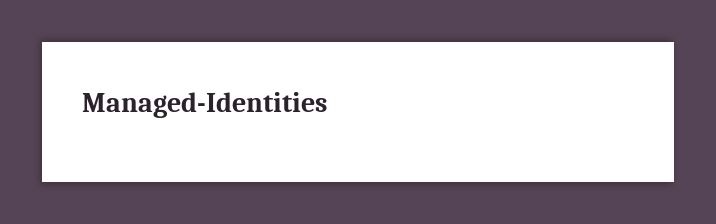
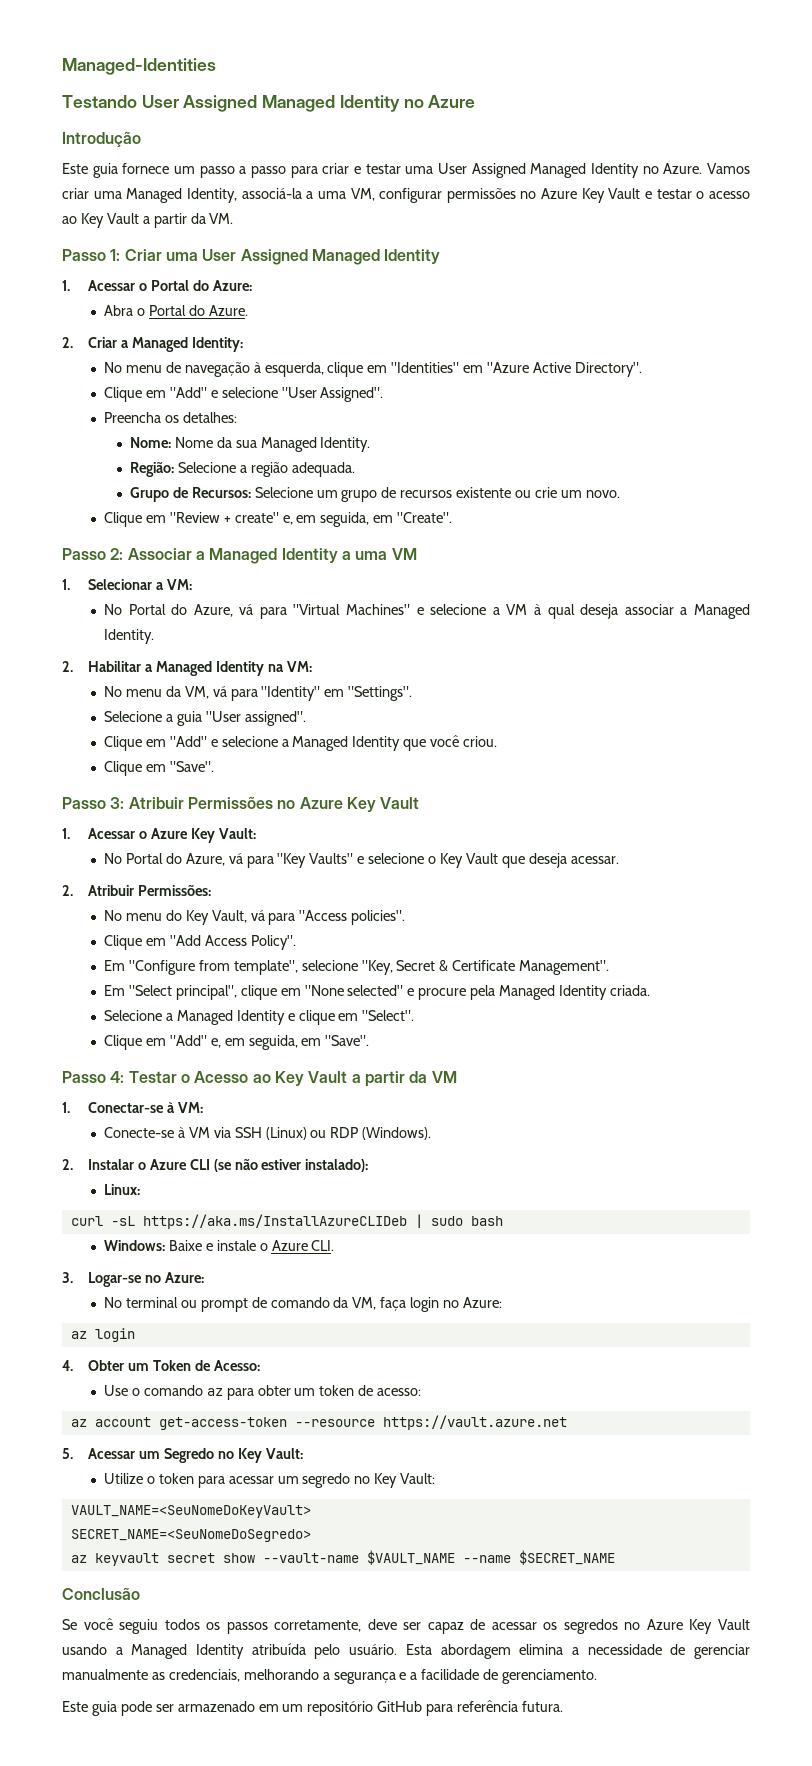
(327, 105) none -> [62,95,476,112] [62,131,141,147] [62,163,750,178] [62,188,750,203] [62,213,234,228] [62,249,441,265] [62,280,252,291] [103,305,248,316] [62,337,243,352] [103,362,642,377] [103,387,384,402] [103,412,237,423] [129,437,371,452] [129,462,355,477] [129,487,620,502] [103,512,453,527] [62,548,417,564] [62,579,192,590] [103,604,751,619] [103,629,154,644] [62,661,312,676] [103,686,413,701] [103,711,306,726] [103,735,498,751] [103,761,214,776] [62,796,420,812] [62,828,256,843] [103,853,619,868] [62,885,211,896] [103,910,406,925] [103,935,296,950] [103,960,610,975] [103,985,650,1000] [103,1010,415,1025] [103,1035,370,1050] [62,1071,457,1087] [62,1102,203,1113] [103,1127,432,1140] [62,1159,369,1172] [103,1184,140,1195] [70,1214,503,1229] [103,1240,335,1251] [62,1272,204,1287] [103,1297,502,1312] [70,1328,135,1342] [62,1360,260,1371] [103,1385,422,1400] [70,1415,567,1430] [62,1448,303,1463] [103,1473,436,1488] [70,1505,311,1518] [70,1529,311,1542] [70,1550,615,1566] [62,1587,140,1600] [62,1618,751,1634] [62,1643,751,1659] [62,1669,598,1684] [62,1700,564,1716] // Testando User Assigned Managed Identity no Azure // Introdução // Este guia fornece um passo a passo para criar e testar uma User Assigned Managed Identity no Azure. Vamos criar uma Managed Identity, associá-la a uma VM, configurar permissões no Azure Key Vault e testar o acesso ao Key Vault a partir da VM. // Passo 1: Criar uma User Assigned Managed Identity // 1. Acessar o Portal do Azure: // Abra o Portal do Azure. // 2. Criar a Managed Identity: // No menu de navegação à esquerda, clique em "Identities" em "Azure Active Directory". // Clique em "Add" e selecione "User Assigned". // Preencha os detalhes: // Nome: Nome da sua Managed Identity. // Região: Selecione a região adequada. // Grupo de Recursos: Selecione um grupo de recursos existente ou crie um novo. // Clique em "Review + create" e, em seguida, em "Create". // Passo 2: Associar a Managed Identity a uma VM // 1. Selecionar a VM: // No Portal do Azure, vá para "Virtual Machines" e selecione a VM à qual deseja associar a Managed Identity. // 2. Habilitar a Managed Identity na VM: // No menu da VM, vá para "Identity" em "Settings". // Selecione a guia "User assigned". // Clique em "Add" e selecione a Managed Identity que você criou. // Clique em "Save". // Passo 3: Atribuir Permissões no Azure Key Vault // 1. Acessar o Azure Key Vault: // No Portal do Azure, vá para "Key Vaults" e selecione o Key Vault que deseja acessar. // 2. Atribuir Permissões: // No menu do Key Vault, vá para "Access policies". // Clique em "Add Access Policy". // Em "Configure from template", selecione "Key, Secret & Certificate Management". // Em "Select principal", clique em "None selected" e procure pela Managed Identity criada. // Selecione a Managed Identity e clique em "Select". // Clique em "Add" e, em seguida, em "Save". // Passo 4: Testar o Acesso ao Key Vault a partir da VM // 1. Conectar-se à VM: // Conecte-se à VM via SSH (Linux) ou RDP (Windows). // 2. Instalar o Azure CLI (se não estiver instalado): // Linux: // curl -sL https://aka.ms/InstallAzureCLIDeb | sudo bash // Windows: Baixe e instale o Azure CLI. // 3. Logar-se no Azure: // No terminal ou prompt de comando da VM, faça login no Azure: // az login // 4. Obter um Token de Acesso: // Use o comando az para obter um token de acesso: // az account get-access-token --resource https://vault.azure.net // 5. Acessar um Segredo no Key Vault: // Utilize o token para acessar um segredo no Key Vault: // VAULT_NAME=<SeuNomeDoKeyVault> // SECRET_NAME=<SeuNomeDoSegredo> // az keyvault secret show --vault-name $VAULT_NAME --name $SECRET_NAME // Conclusão // Se você seguiu todos os passos corretamente, deve ser capaz de acessar os segredos no Azure Key Vault usando a Managed Identity atribuída pelo usuário. Esta abordagem elimina a necessidade de gerenciar manualmente as credenciais, melhorando a segurança e a facilidade de gerenciamento. // Este guia pode ser armazenado em um repositório GitHub para referência futura.

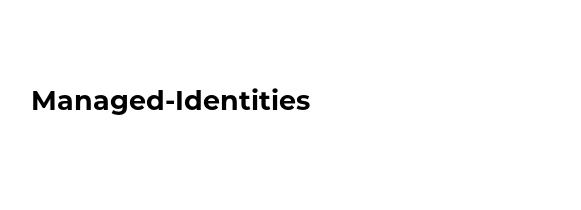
[62,95,476,112] [62,131,141,147] [62,163,750,178] [62,188,750,203] [62,213,234,228] [62,249,441,265] [62,280,252,291] [103,305,248,316] [62,337,243,352] [103,362,642,377] [103,387,384,402] [103,412,237,423] [129,437,371,452] [129,462,355,477] [129,487,620,502] [103,512,453,527] [62,548,417,564] [62,579,192,590] [103,604,751,619] [103,629,154,644] [62,661,312,676] [103,686,413,701] [103,711,306,726] [103,735,498,751] [103,761,214,776] [62,796,420,812] [62,828,256,843] [103,853,619,868] [62,885,211,896] [103,910,406,925] [103,935,296,950] [103,960,610,975] [103,985,650,1000] [103,1010,415,1025] [103,1035,370,1050] [62,1071,457,1087] [62,1102,203,1113] [103,1127,432,1140] [62,1159,369,1172] [103,1184,140,1195] [70,1214,503,1229] [103,1240,335,1251] [62,1272,204,1287] [103,1297,502,1312] [70,1328,135,1342] [62,1360,260,1371] [103,1385,422,1400] [70,1415,567,1430] [62,1448,303,1463] [103,1473,436,1488] [70,1505,311,1518] [70,1529,311,1542] [70,1550,615,1566] [62,1587,140,1600] [62,1618,751,1634] [62,1643,751,1659] [62,1669,598,1684] [62,1700,564,1716] // Testando User Assigned Managed Identity no Azure // Introdução // Este guia fornece um passo a passo para criar e testar uma User Assigned Managed Identity no Azure. Vamos criar uma Managed Identity, associá-la a uma VM, configurar permissões no Azure Key Vault e testar o acesso ao Key Vault a partir da VM. // Passo 1: Criar uma User Assigned Managed Identity // 1. Acessar o Portal do Azure: // Abra o Portal do Azure. // 2. Criar a Managed Identity: // No menu de navegação à esquerda, clique em "Identities" em "Azure Active Directory". // Clique em "Add" e selecione "User Assigned". // Preencha os detalhes: // Nome: Nome da sua Managed Identity. // Região: Selecione a região adequada. // Grupo de Recursos: Selecione um grupo de recursos existente ou crie um novo. // Clique em "Review + create" e, em seguida, em "Create". // Passo 2: Associar a Managed Identity a uma VM // 1. Selecionar a VM: // No Portal do Azure, vá para "Virtual Machines" e selecione a VM à qual deseja associar a Managed Identity. // 2. Habilitar a Managed Identity na VM: // No menu da VM, vá para "Identity" em "Settings". // Selecione a guia "User assigned". // Clique em "Add" e selecione a Managed Identity que você criou. // Clique em "Save". // Passo 3: Atribuir Permissões no Azure Key Vault // 1. Acessar o Azure Key Vault: // No Portal do Azure, vá para "Key Vaults" e selecione o Key Vault que deseja acessar. // 2. Atribuir Permissões: // No menu do Key Vault, vá para "Access policies". // Clique em "Add Access Policy". // Em "Configure from template", selecione "Key, Secret & Certificate Management". // Em "Select principal", clique em "None selected" e procure pela Managed Identity criada. // Selecione a Managed Identity e clique em "Select". // Clique em "Add" e, em seguida, em "Save". // Passo 4: Testar o Acesso ao Key Vault a partir da VM // 1. Conectar-se à VM: // Conecte-se à VM via SSH (Linux) ou RDP (Windows). // 2. Instalar o Azure CLI (se não estiver instalado): // Linux: // curl -sL https://aka.ms/InstallAzureCLIDeb | sudo bash // Windows: Baixe e instale o Azure CLI. // 3. Logar-se no Azure: // No terminal ou prompt de comando da VM, faça login no Azure: // az login // 4. Obter um Token de Acesso: // Use o comando az para obter um token de acesso: // az account get-access-token --resource https://vault.azure.net // 5. Acessar um Segredo no Key Vault: // Utilize o token para acessar um segredo no Key Vault: // VAULT_NAME=<SeuNomeDoKeyVault> // SECRET_NAME=<SeuNomeDoSegredo> // az keyvault secret show --vault-name $VAULT_NAME --name $SECRET_NAME // Conclusão // Se você seguiu todos os passos corretamente, deve ser capaz de acessar os segredos no Azure Key Vault usando a Managed Identity atribuída pelo usuário. Esta abordagem elimina a necessidade de gerenciar manualmente as credenciais, melhorando a segurança e a facilidade de gerenciamento. // Este guia pode ser armazenado em um repositório GitHub para referência futura. -> (310, 101) none

